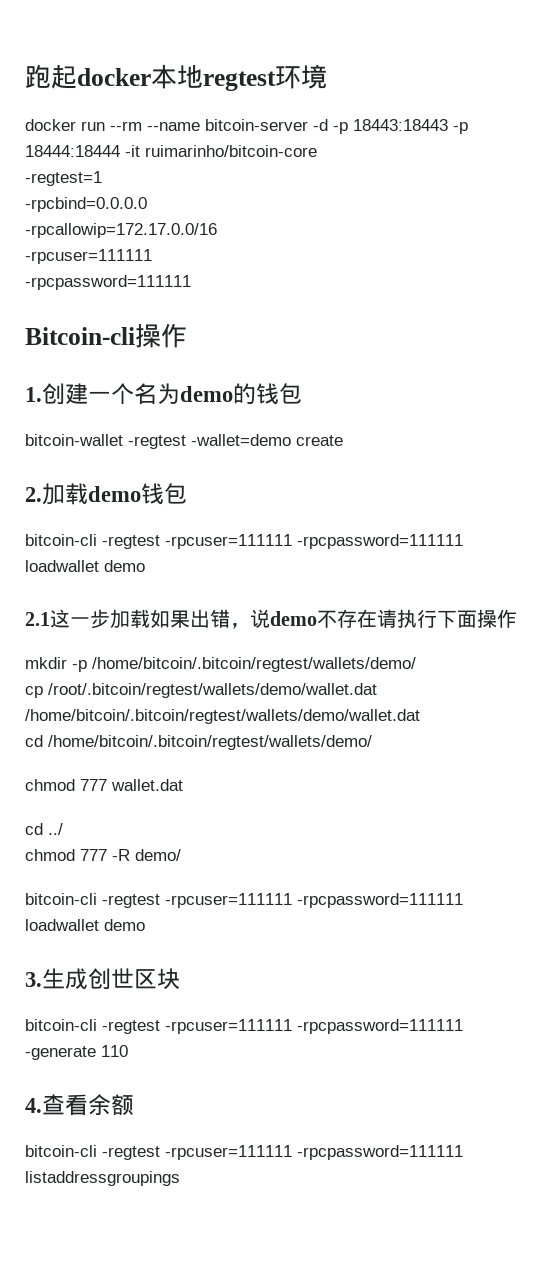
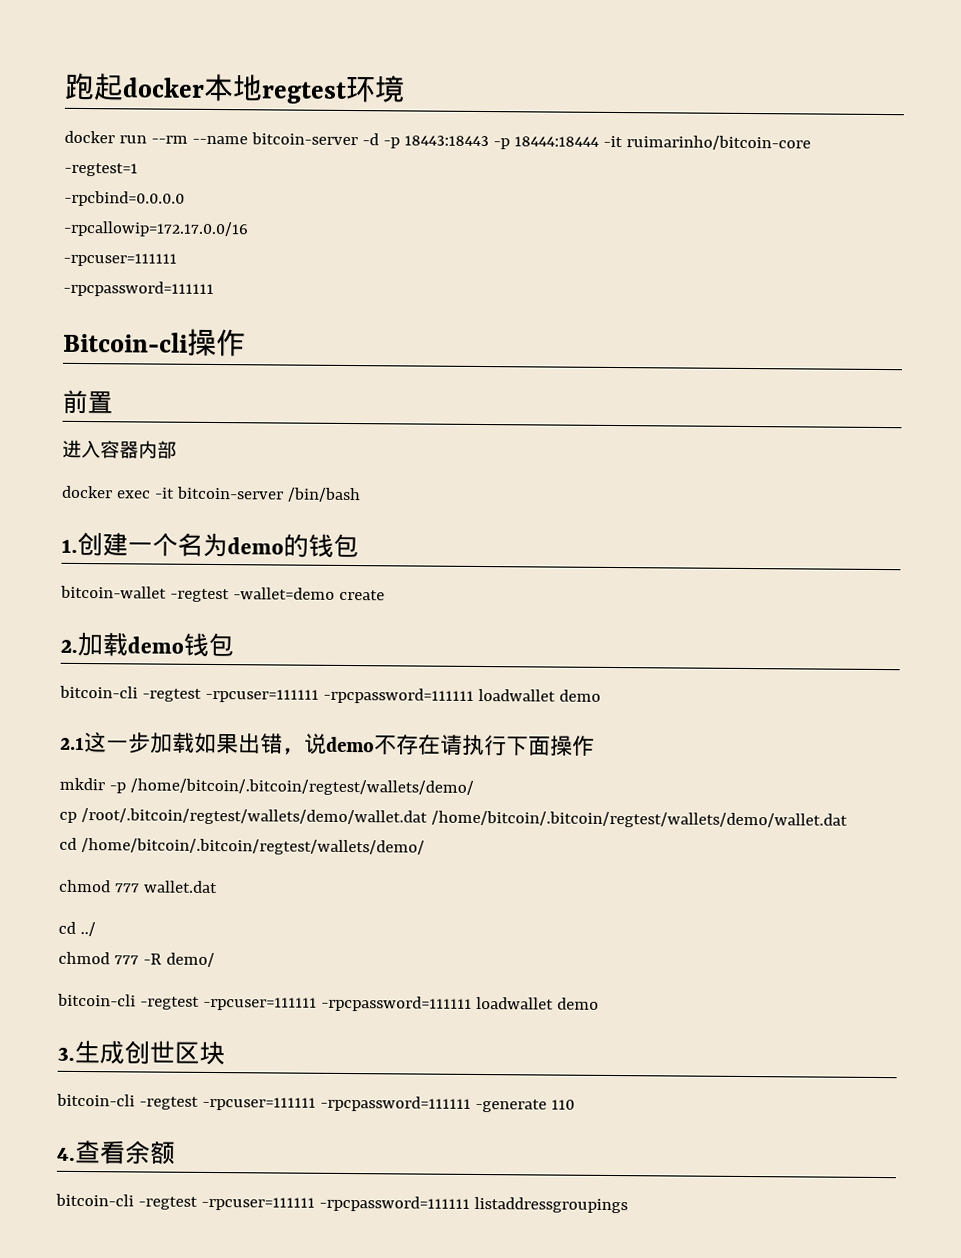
(187, 335) none -> [62,389,113,415] [62,439,177,459] [61,485,361,503] // 前置 // 进入容器内部 // docker exec -it bitcoin-server /bin/bash

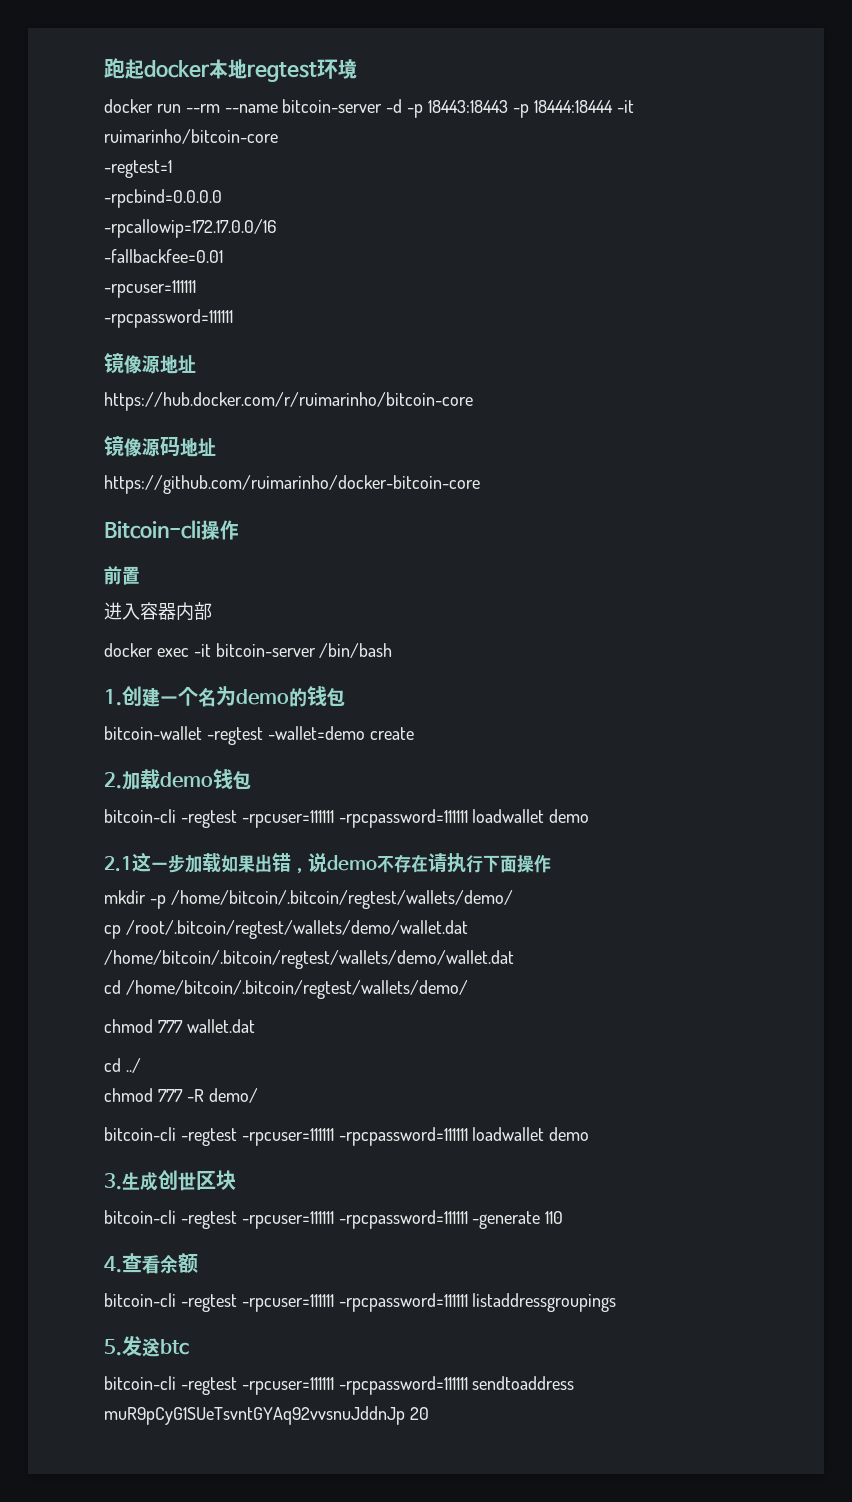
(249, 229) none -> [104,249,223,263] // -fallbackfee=0.01
(214, 288) none -> [104,352,196,374] [104,392,473,411] [104,435,216,457] [104,475,480,494] // 镜像源地址 // https://hub.docker.com/r/ruimarinho/bitcoin-core // 镜像源码地址 // https://github.com/ruimarinho/docker-bitcoin-core
(628, 1205) none -> [104,1336,189,1357] [104,1376,575,1395] [104,1406,429,1425] // 5.发送btc // bitcoin-cli -regtest -rpcuser=111111 -rpcpassword=111111 sendtoaddress muR9pCyG1SUeTsvntGYAq92vvsnuJddnJp 20

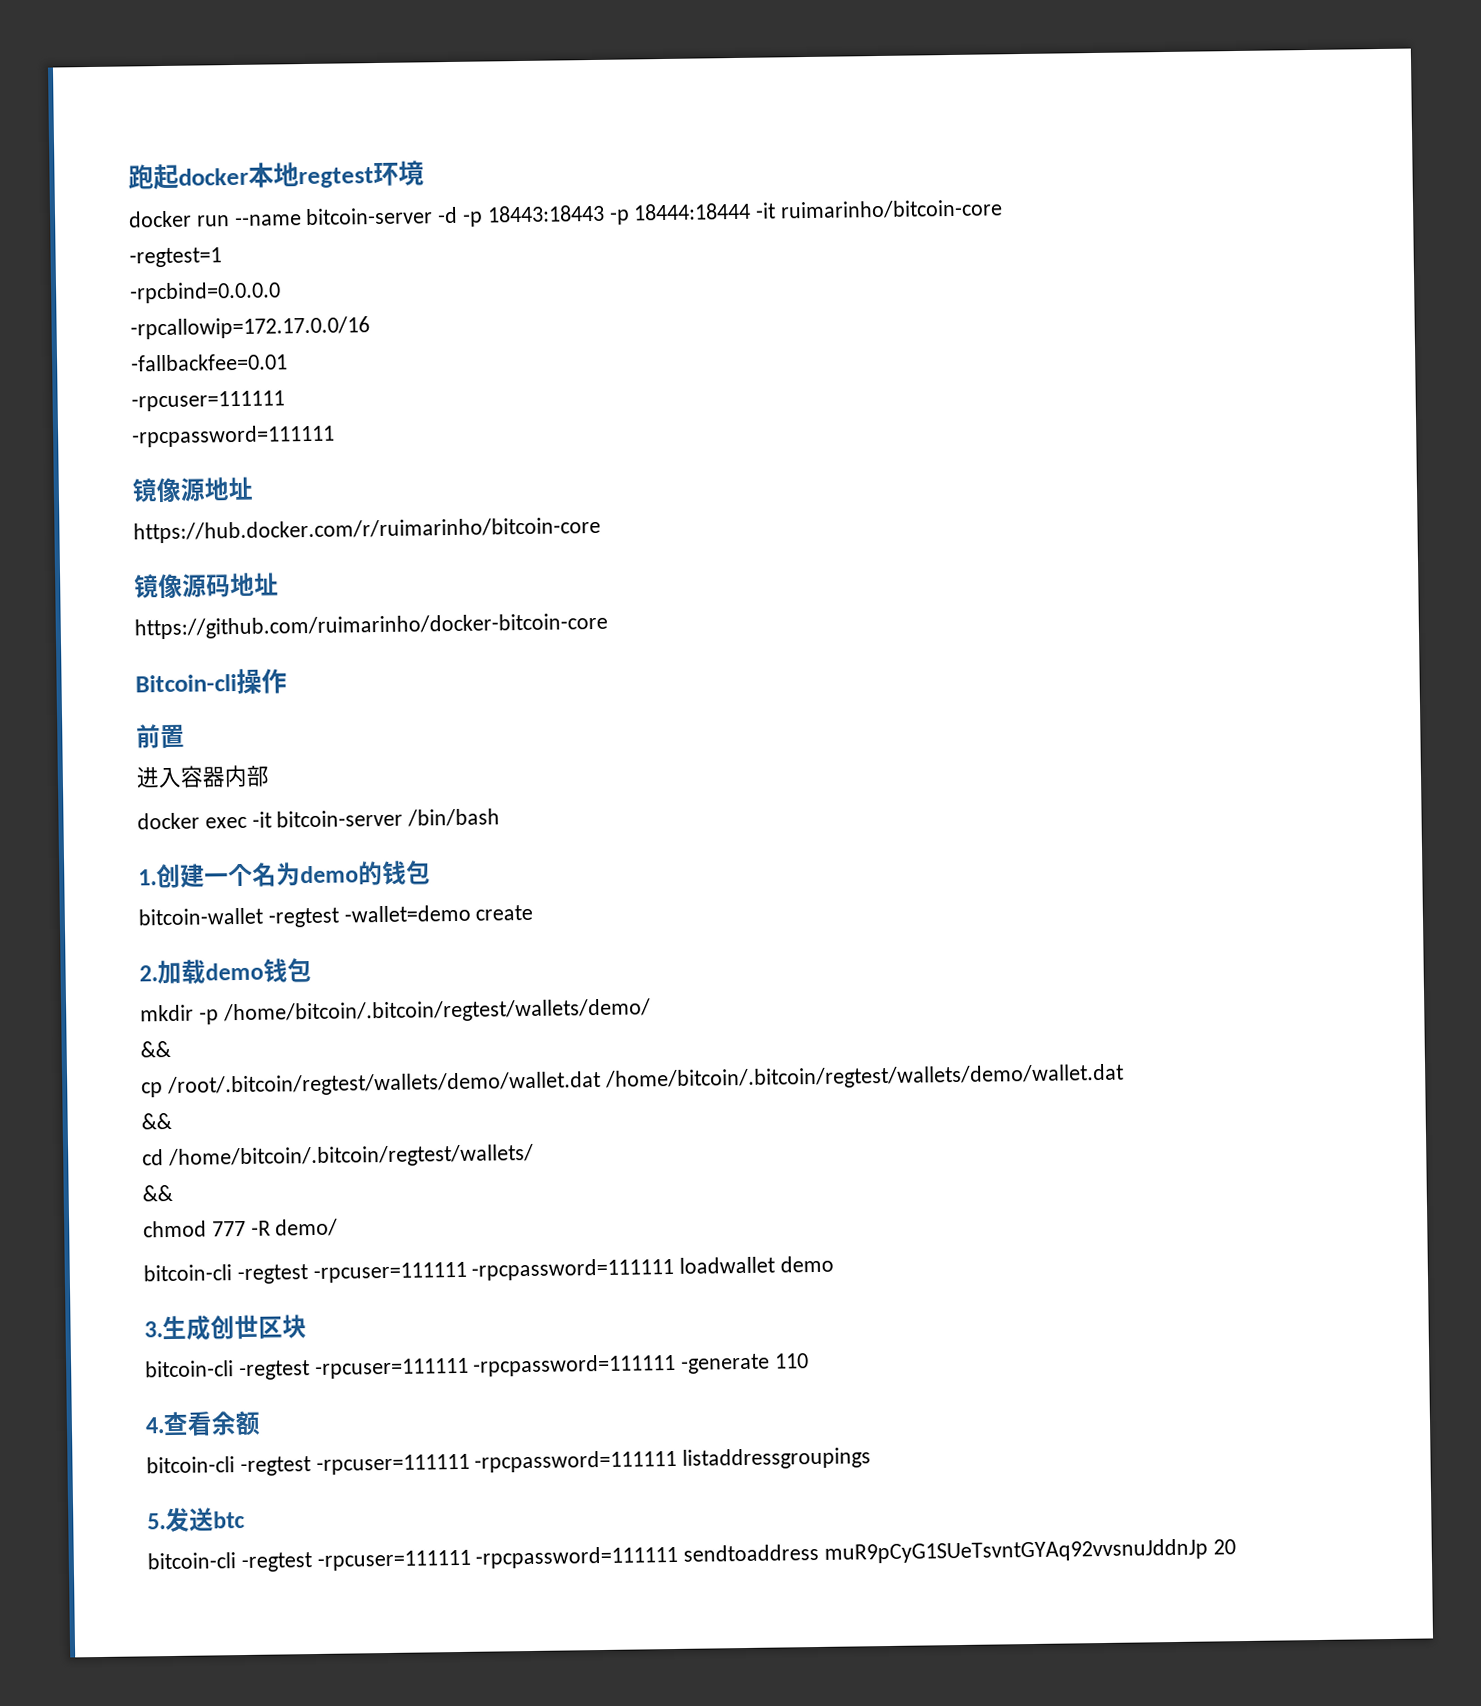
[185,104,220,113] --rm -> (230, 221) none
[104,809,590,828] [104,852,551,874] // bitcoin-cli -regtest -rpcuser=111111 -rpcpassword=111111 loadwallet demo // 2.1这一步加载如果出错，说demo不存在请执行下面操作 -> (312, 970) none
(513, 899) none -> [140,1040,171,1058] // &&
[104,980,468,999] [104,1019,255,1033] [104,1058,141,1073] cd /home/bitcoin/.bitcoin/regtest/wallets/demo/ // chmod 777 wallet.dat // cd ../ -> [141,1112,172,1130] [142,1143,534,1170] [142,1184,173,1202] && // cd /home/bitcoin/.bitcoin/regtest/wallets/ // &&

